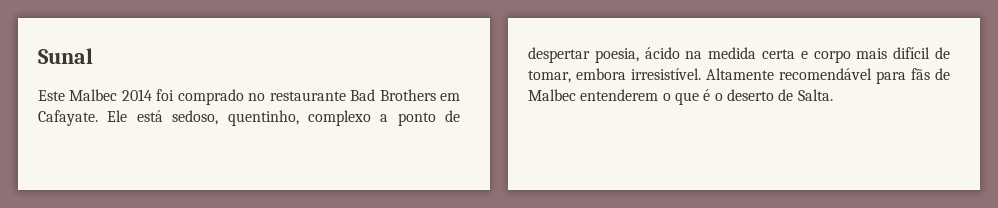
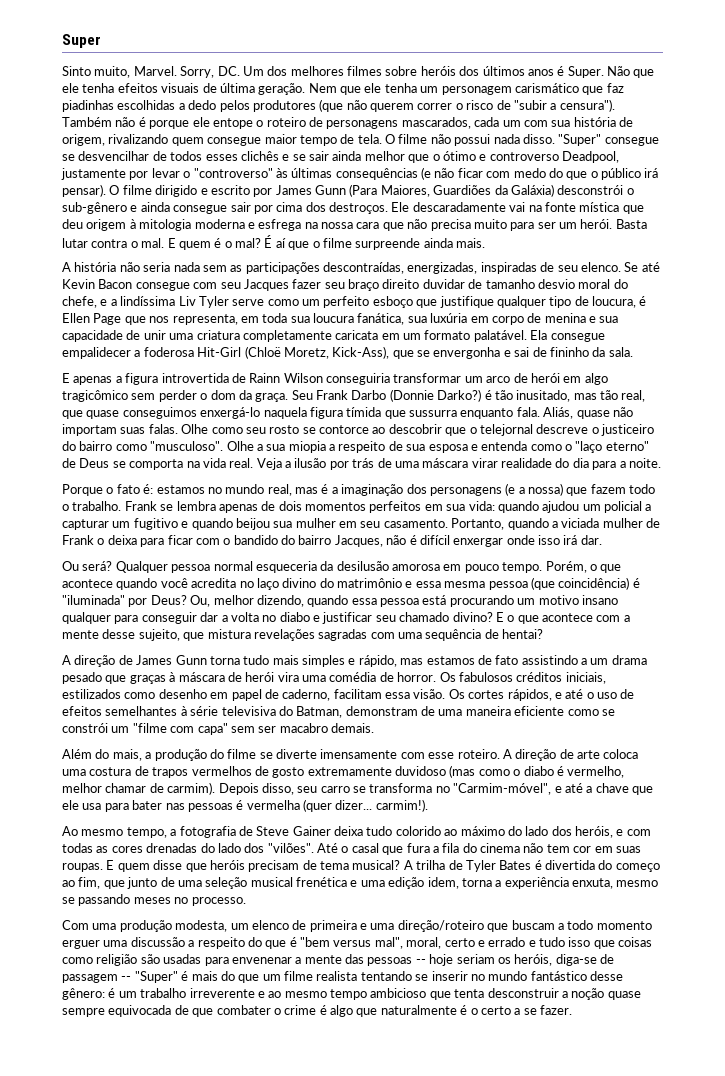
[38,48,93,64] [38,89,461,105] [38,110,460,126] [528,47,950,63] [528,68,950,84] [528,89,833,105] Sunal // Este Malbec 2014 foi comprado no restaurante Bad Brothers em Cafayate. Ele está sedoso, quentinho, complexo a ponto de despertar poesia, ácido na medida certa e corpo mais difícil de tomar, embora irresistível. Altamente recomendável para fãs de Malbec entenderem o que é o deserto de Salta. -> [62,34,101,48] [62,66,655,78] [62,83,624,95] [62,99,615,112] [62,117,633,129] [62,134,659,146] [62,151,619,163] [61,167,659,180] [62,184,634,197] [62,202,644,214] [62,219,647,231] [62,235,485,250] [62,262,660,274] [62,279,628,291] [62,296,647,308] [62,313,619,325] [62,330,605,342] [62,346,633,359] [62,373,608,385] [62,389,646,402] [62,407,633,419] [62,424,654,436] [62,441,649,453] [62,458,661,470] [62,483,656,496] [62,501,652,513] [62,518,660,530] [62,535,602,547] [62,561,622,573] [62,577,640,590] [62,595,618,607] [62,612,630,624] [62,629,544,641] [62,655,647,667] [62,672,606,684] [62,689,635,701] [62,706,615,718] [62,723,374,735] [62,749,639,761] [62,765,625,778] [62,782,653,795] [62,799,428,812] [62,826,651,838] [62,843,641,855] [62,860,660,872] [62,877,659,889] [62,894,246,906] [62,920,652,932] [62,937,653,949] [62,954,614,966] [62,971,623,983] [62,988,641,1000] [62,1005,572,1017] Super // Sinto muito, Marvel. Sorry, DC. Um dos melhores filmes sobre heróis dos últimos anos é Super. Não que ele tenha efeitos visuais de última geração. Nem que ele tenha um personagem carismático que faz piadinhas escolhidas a dedo pelos produtores (que não querem correr o risco de "subir a censura"). Também não é porque ele entope o roteiro de personagens mascarados, cada um com sua história de origem, rivalizando quem consegue maior tempo de tela. O filme não possui nada disso. "Super" consegue se desvencilhar de todos esses clichês e se sair ainda melhor que o ótimo e controverso Deadpool, justamente por levar o "controverso" às últimas consequências (e não ficar com medo do que o público irá pensar). O filme dirigido e escrito por James Gunn (Para Maiores, Guardiões da Galáxia) desconstrói o sub-gênero e ainda consegue sair por cima dos destroços. Ele descaradamente vai na fonte mística que deu origem à mitologia moderna e esfrega na nossa cara que não precisa muito para ser um herói. Basta lutar contra o mal. E quem é o mal? É aí que o filme surpreende ainda mais. // A história não seria nada sem as participações descontraídas, energizadas, inspiradas de seu elenco. Se até Kevin Bacon consegue com seu Jacques fazer seu braço direito duvidar de tamanho desvio moral do chefe, e a lindíssima Liv Tyler serve como um perfeito esboço que justifique qualquer tipo de loucura, é Ellen Page que nos representa, em toda sua loucura fanática, sua luxúria em corpo de menina e sua capacidade de unir uma criatura completamente caricata em um formato palatável. Ela consegue empalidecer a foderosa Hit-Girl (Chloë Moretz, Kick-Ass), que se envergonha e sai de fininho da sala. // E apenas a figura introvertida de Rainn Wilson conseguiria transformar um arco de herói em algo tragicômico sem perder o dom da graça. Seu Frank Darbo (Donnie Darko?) é tão inusitado, mas tão real, que quase conseguimos enxergá-lo naquela figura tímida que sussurra enquanto fala. Aliás, quase não importam suas falas. Olhe como seu rosto se contorce ao descobrir que o telejornal descreve o justiceiro do bairro como "musculoso". Olhe a sua miopia a respeito de sua esposa e entenda como o "laço eterno" de Deus se comporta na vida real. Veja a ilusão por trás de uma máscara virar realidade do dia para a noite. // Porque o fato é: estamos no mundo real, mas é a imaginação dos personagens (e a nossa) que fazem todo o trabalho. Frank se lembra apenas de dois momentos perfeitos em sua vida: quando ajudou um policial a capturar um fugitivo e quando beijou sua mulher em seu casamento. Portanto, quando a viciada mulher de Frank o deixa para ficar com o bandido do bairro Jacques, não é difícil enxergar onde isso irá dar. // Ou será? Qualquer pessoa normal esqueceria da desilusão amorosa em pouco tempo. Porém, o que acontece quando você acredita no laço divino do matrimônio e essa mesma pessoa (que coincidência) é "iluminada" por Deus? Ou, melhor dizendo, quando essa pessoa está procurando um motivo insano qualquer para conseguir dar a volta no diabo e justificar seu chamado divino? E o que acontece com a mente desse sujeito, que mistura revelações sagradas com uma sequência de hentai? // A direção de James Gunn torna tudo mais simples e rápido, mas estamos de fato assistindo a um drama pesado que graças à máscara de herói vira uma comédia de horror. Os fabulosos créditos iniciais, estilizados como desenho em papel de caderno, facilitam essa visão. Os cortes rápidos, e até o uso de efeitos semelhantes à série televisiva do Batman, demonstram de uma maneira eficiente como se constrói um "filme com capa" sem ser macabro demais. // Além do mais, a produção do filme se diverte imensamente com esse roteiro. A direção de arte coloca uma costura de trapos vermelhos de gosto extremamente duvidoso (mas como o diabo é vermelho, melhor chamar de carmim). Depois disso, seu carro se transforma no "Carmim-móvel", e até a chave que ele usa para bater nas pessoas é vermelha (quer dizer... carmim!). // Ao mesmo tempo, a fotografia de Steve Gainer deixa tudo colorido ao máximo do lado dos heróis, e com todas as cores drenadas do lado dos "vilões". Até o casal que fura a fila do cinema não tem cor em suas roupas. E quem disse que heróis precisam de tema musical? A trilha de Tyler Bates é divertida do começo ao fim, que junto de uma seleção musical frenética e uma edição idem, torna a experiência enxuta, mesmo se passando meses no processo. // Com uma produção modesta, um elenco de primeira e uma direção/roteiro que buscam a todo momento erguer uma discussão a respeito do que é "bem versus mal", moral, certo e errado e tudo isso que coisas como religião são usadas para envenenar a mente das pessoas -- hoje seriam os heróis, diga-se de passagem -- "Super" é mais do que um filme realista tentando se inserir no mundo fantástico desse gênero: é um trabalho irreverente e ao mesmo tempo ambicioso que tenta desconstruir a noção quase sempre equivocada de que combater o crime é algo que naturalmente é o certo a se fazer.

